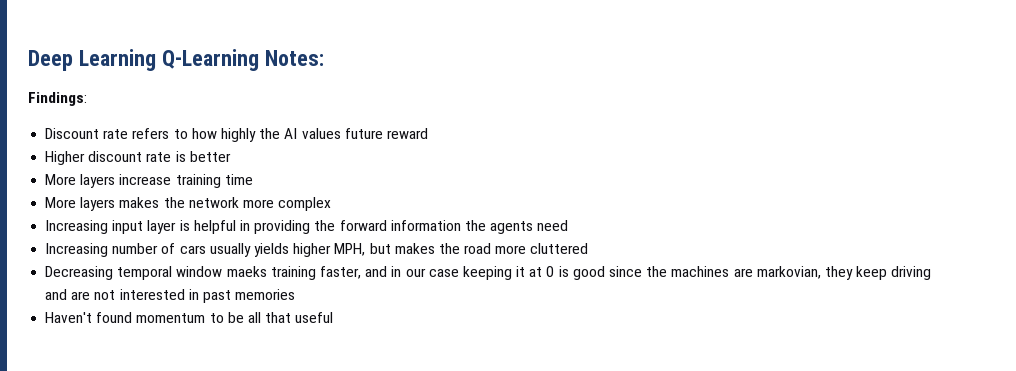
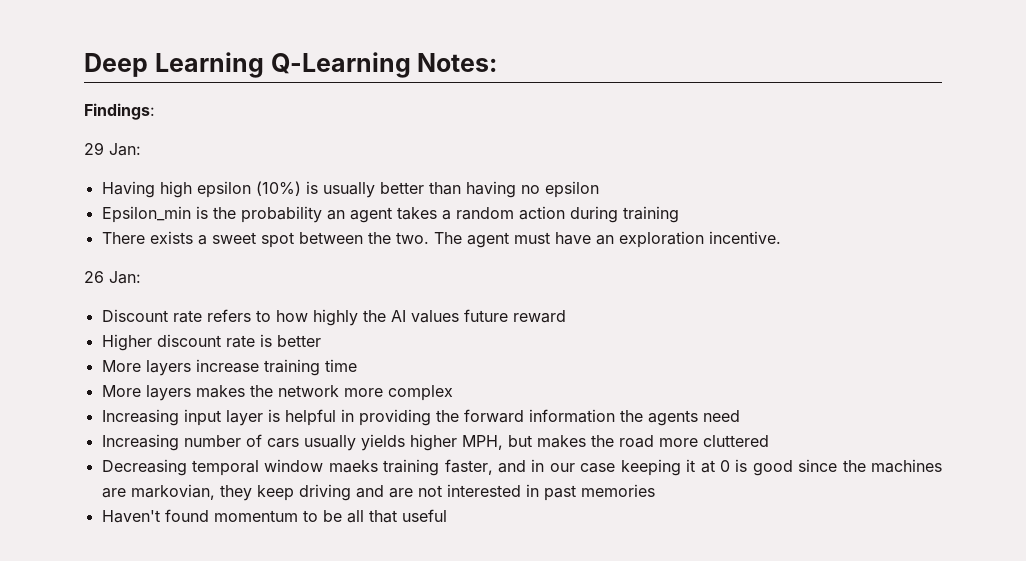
(87, 99) none -> [84,142,141,156] [101,181,599,198] [101,206,679,223] [101,231,781,248] [84,271,141,284] // 29 Jan: // Having high epsilon (10%) is usually better than having no epsilon // Epsilon_min is the probability an agent takes a random action during training // There exists a sweet spot between the two. The agent must have an exploration incentive. // 26 Jan:

